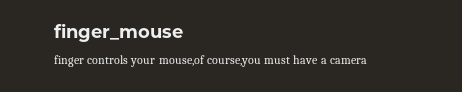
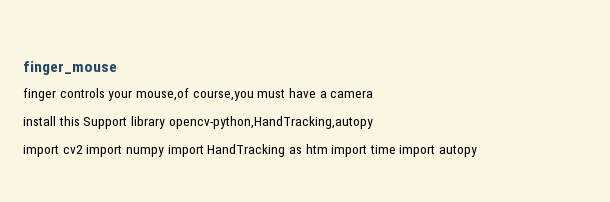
(367, 61) none -> [23,116,373,129] [23,144,478,157] // install this Support library opencv-python,HandTracking,autopy // import cv2 import numpy import HandTracking as htm import time import autopy

